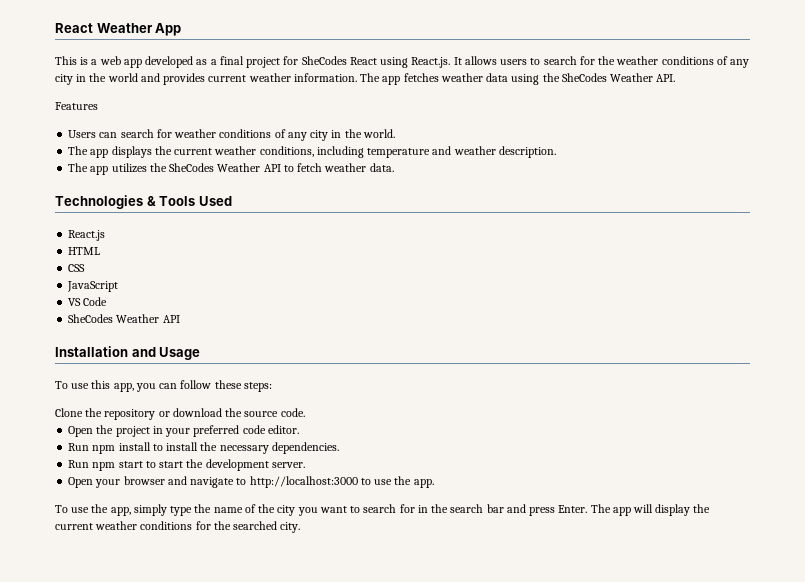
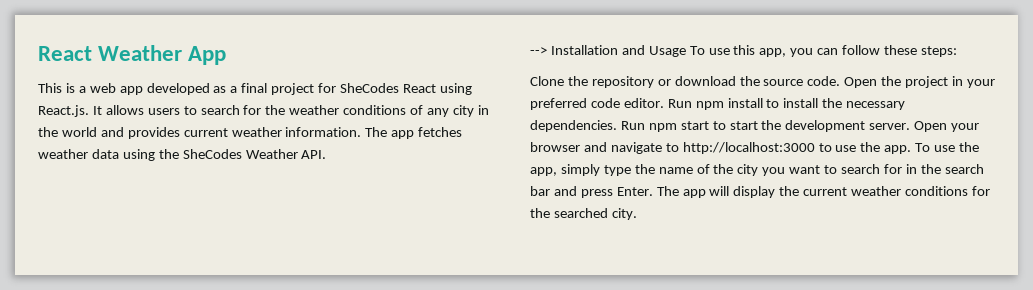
[55,102,98,110] [68,129,395,141] [68,146,556,158] [68,163,394,175] [55,195,232,209] [68,230,106,241] [68,247,101,255] [68,264,86,272] [67,281,119,292] [68,297,108,306] [68,314,180,323] Features // Users can search for weather conditions of any city in the world. // The app displays the current weather conditions, including temperature and weather description. // The app utilizes the SheCodes Weather API to fetch weather data. // Technologies & Tools Used // React.js // HTML // CSS // JavaScript // VS Code // SheCodes Weather API // -> [530,47,547,55] -->
(201, 353) // -> (686, 51) none
(305, 412) // -> (841, 81) none
(299, 429) // -> (664, 103) none
(339, 448) // -> (617, 126) none
(305, 465) // -> (911, 126) none
(434, 483) // -> (912, 149) none

